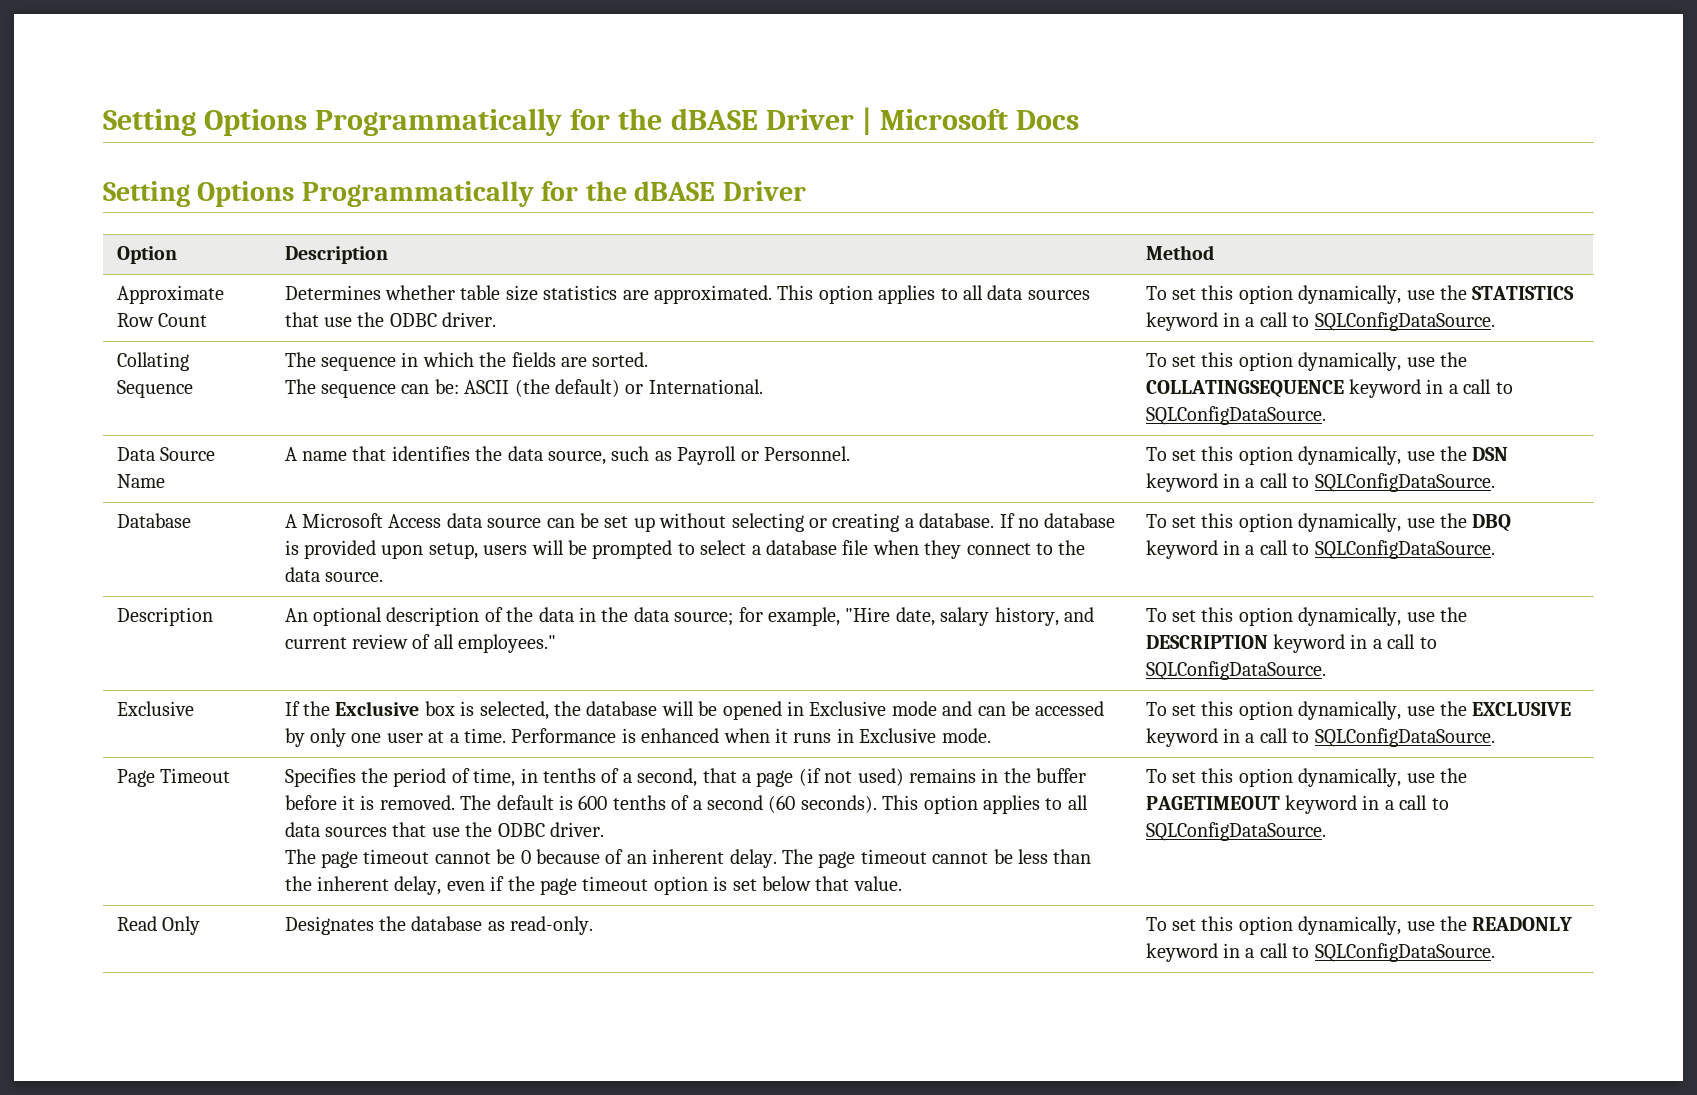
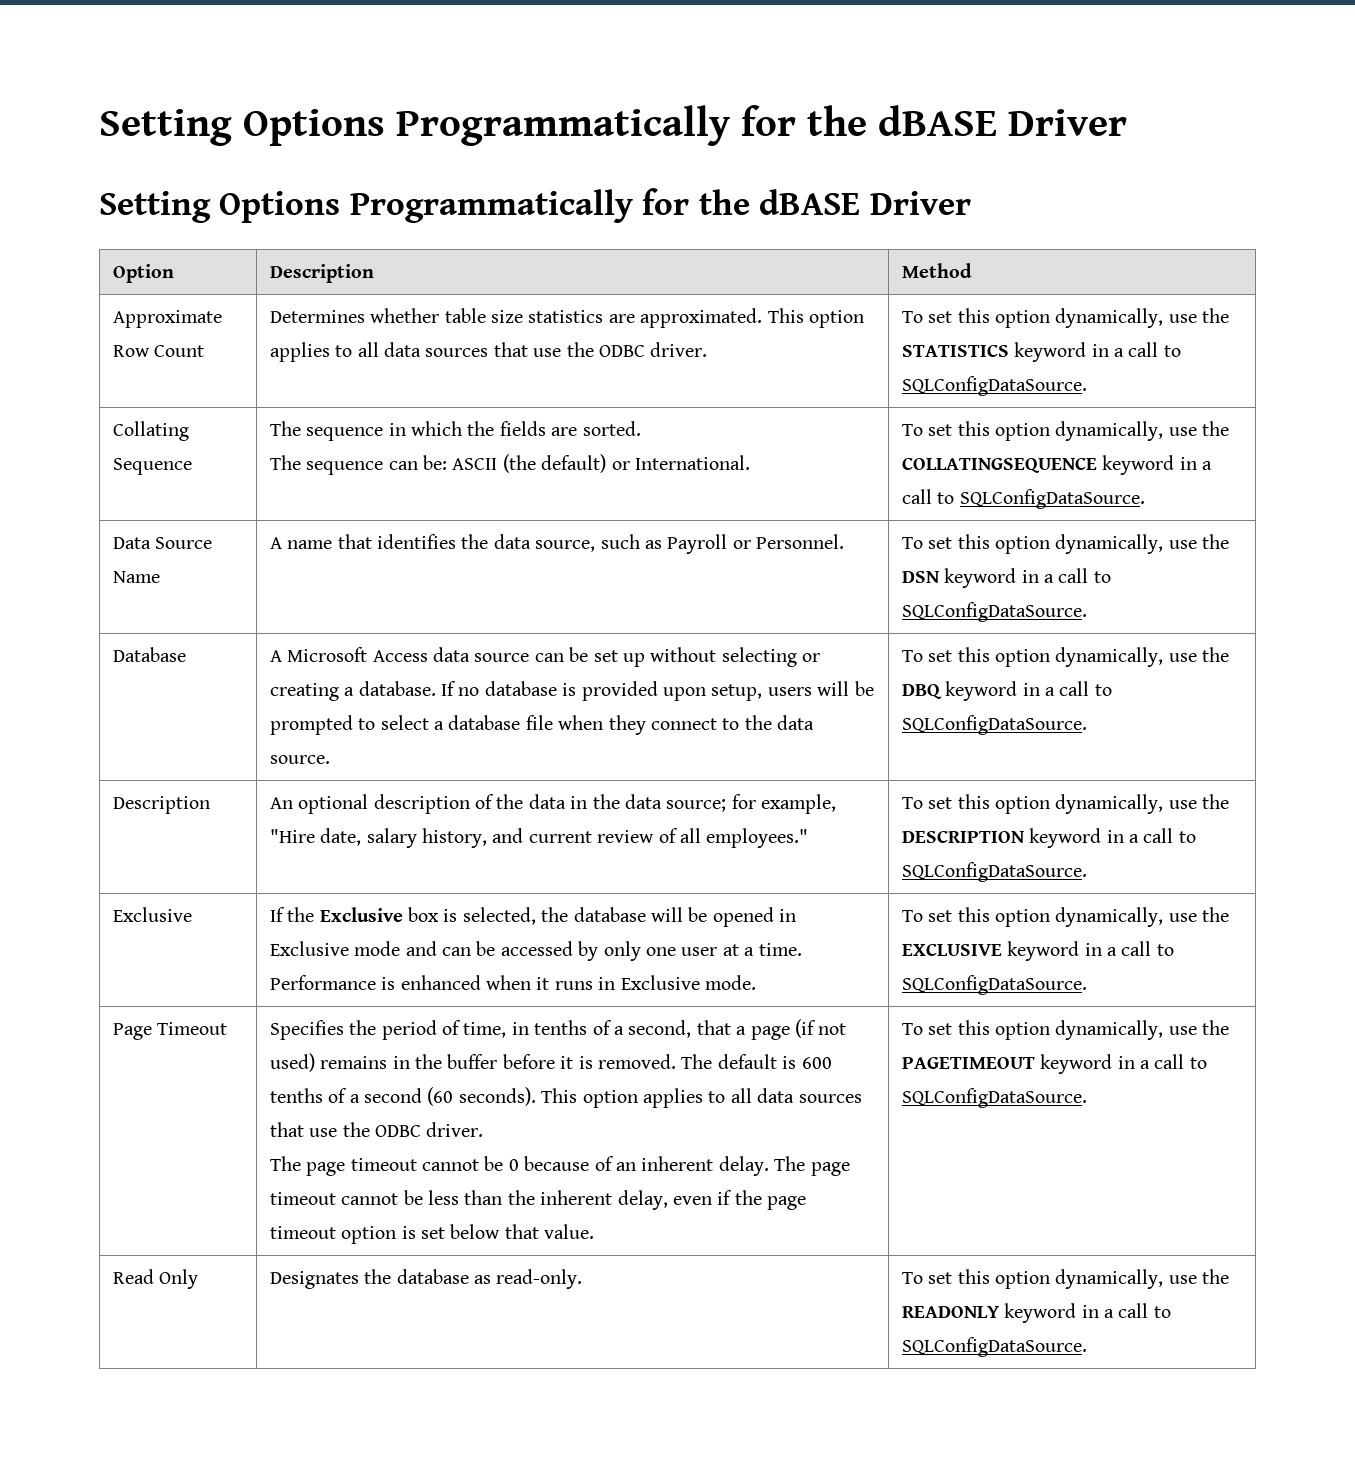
[103,107,1079,136] Setting Options Programmatically for the dBASE Driver | Microsoft Docs -> [99,105,1127,146] Setting Options Programmatically for the dBASE Driver

